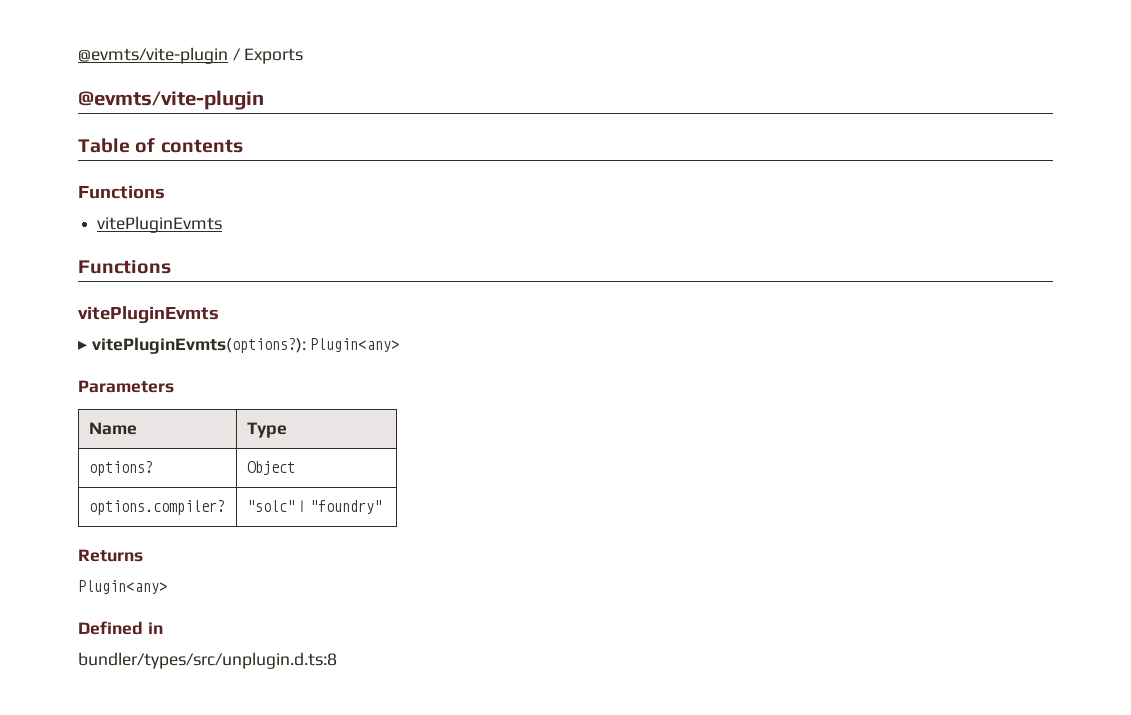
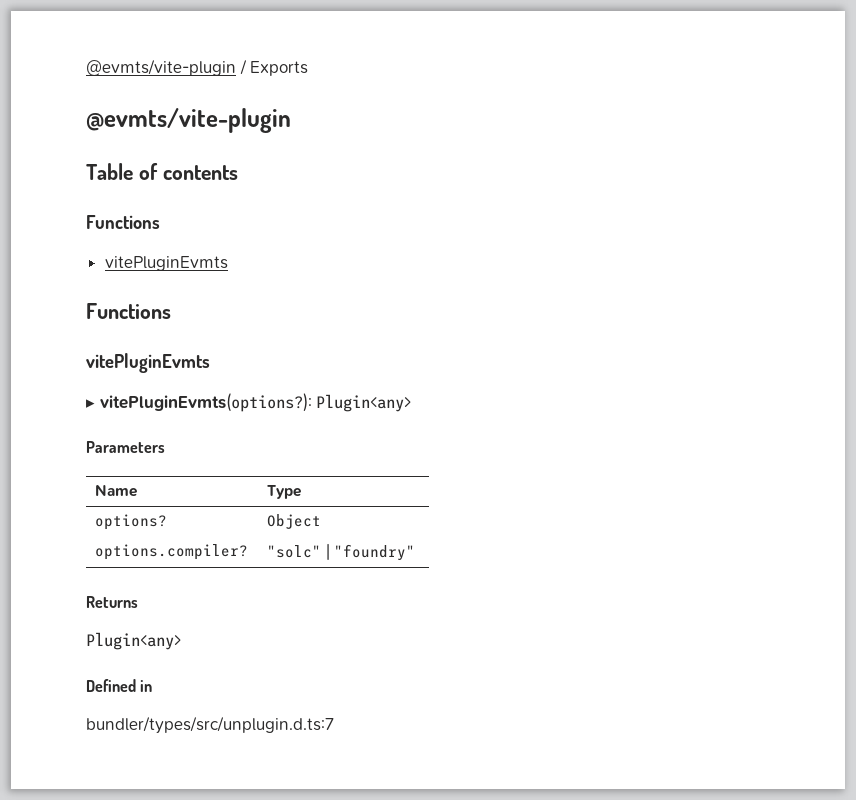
[78,652,337,669] bundler/types/src/unplugin.d.ts:8 -> [86,716,334,734] bundler/types/src/unplugin.d.ts:7

